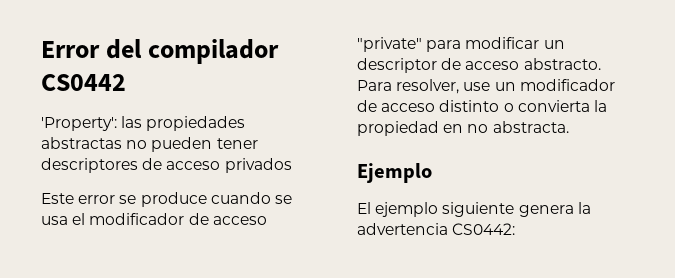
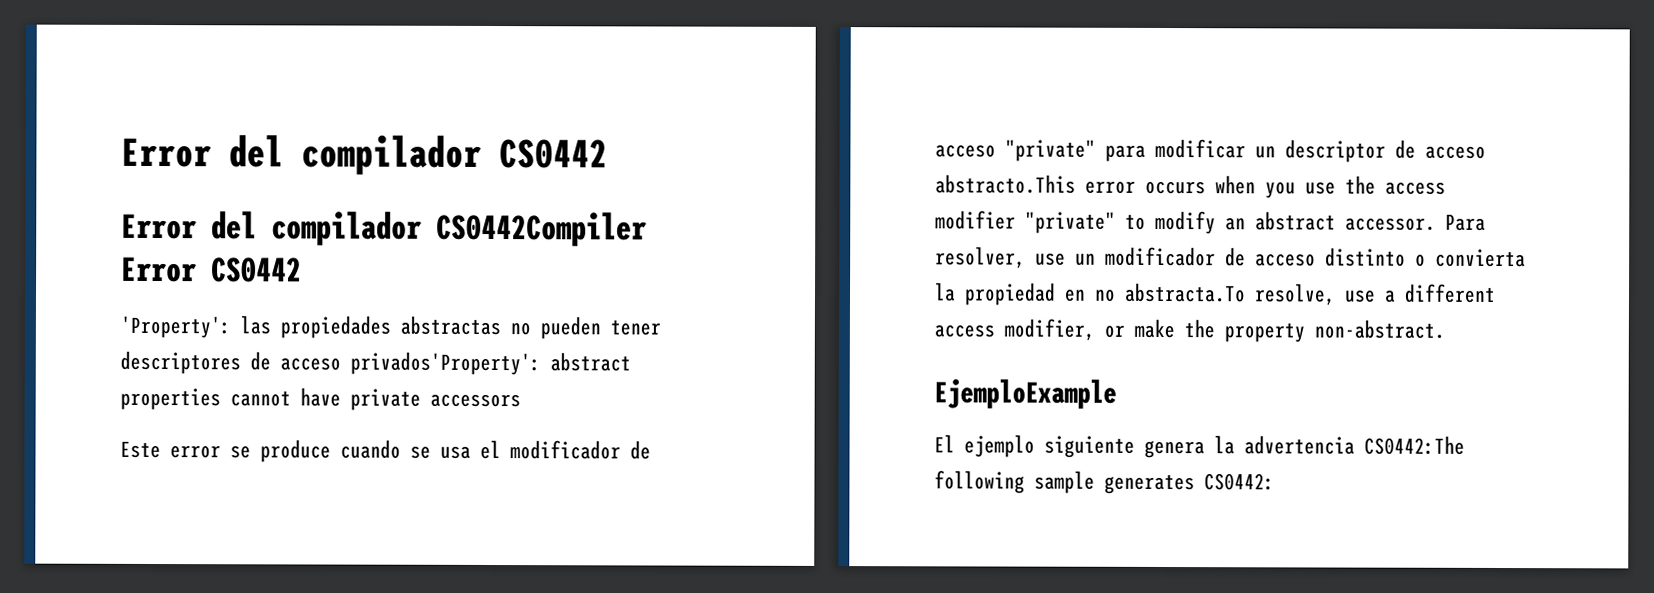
(126, 82) none -> [121,211,647,247] [121,256,302,283] // Error del compilador CS0442Compiler Error CS0442
[224,158,292,173] privados -> [350,351,631,376] [120,387,521,411] privados'Property': abstract properties cannot have private accessors
[523,58,601,70] abstracto. -> [935,174,1446,199] [935,210,1436,235] abstracto.This error occurs when you use the access modifier "private" to modify an abstract accessor.
[492,121,569,133] [357,163,432,183] abstracta. // Ejemplo -> [1124,282,1496,306] [934,318,1445,343] [934,378,1117,409] abstracta.To resolve, use a different access modifier, or make the property non-abstract. // EjemploExample
(448, 229) none -> [1364,435,1465,455] [934,470,1195,495] CS0442:The following sample generates

